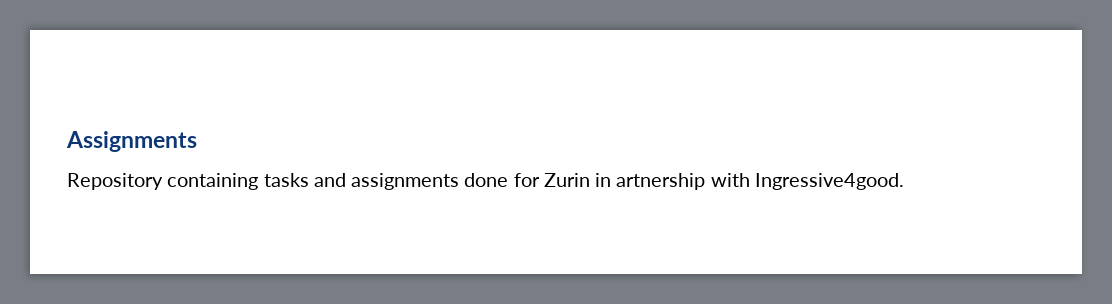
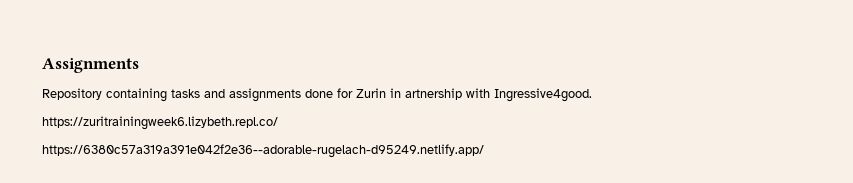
(904, 181) none -> [42,116,278,130] [42,144,484,158] // https://zuritrainingweek6.lizybeth.repl.co/ // https://6380c57a319a391e042f2e36--adorable-rugelach-d95249.netlify.app/

